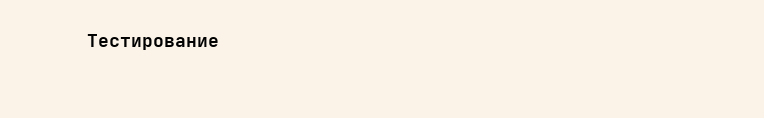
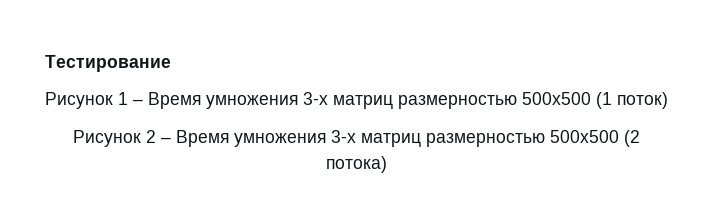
(219, 42) none -> [45,92,668,109] [73,130,640,147] [326,156,387,173] // Рисунок 1 – Время умножения 3-х матриц размерностью 500х500 (1 поток) // Рисунок 2 – Время умножения 3-х матриц размерностью 500х500 (2 потока)

